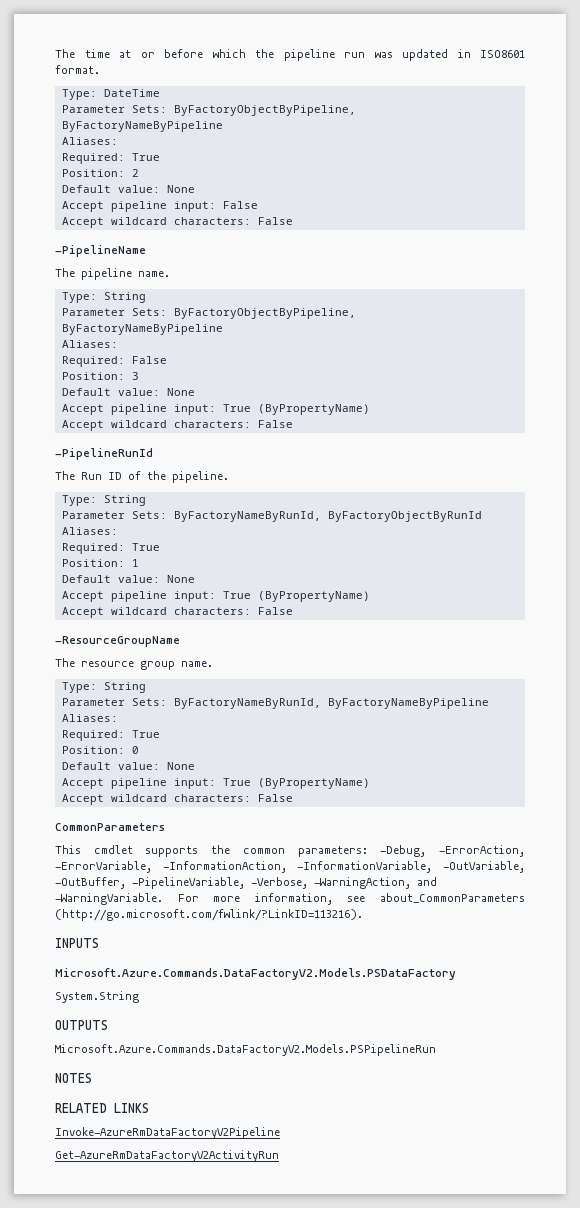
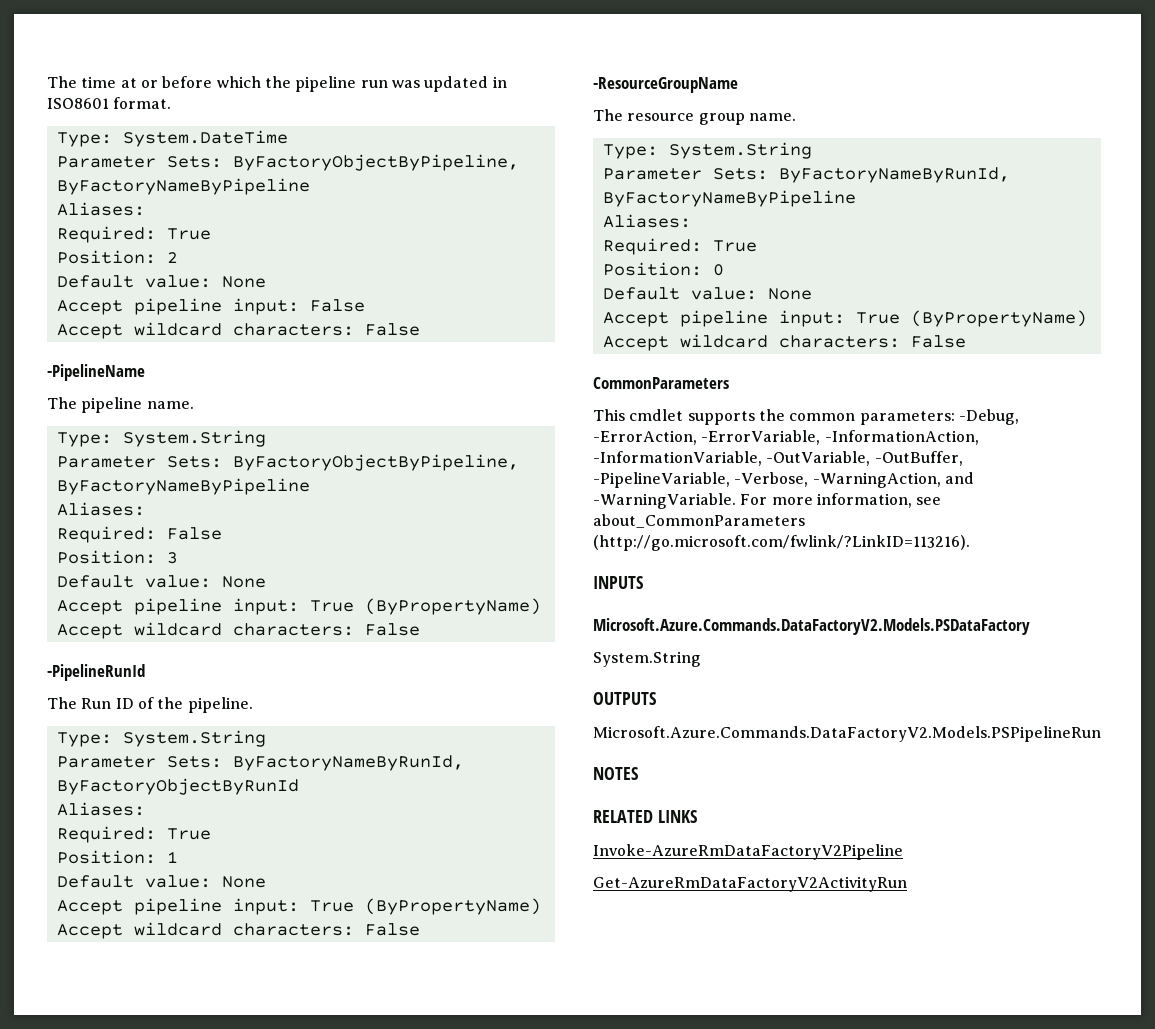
[103,89,160,97] DateTime -> [122,130,288,147] System.DateTime
[103,292,146,303] String -> [122,430,266,447] System.String
[103,495,146,506] String -> [122,730,266,747] System.String
[103,682,146,693] String -> [668,142,812,159] System.String

